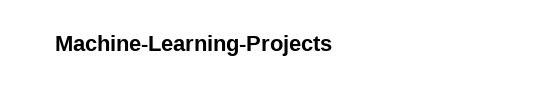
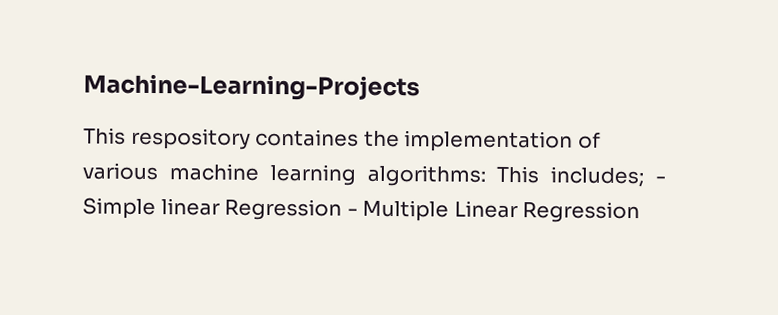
(332, 45) none -> [83,127,601,153] [82,162,666,188] [82,197,641,224] // This respository containes the implementation of various machine learning algorithms: This includes; - Simple linear Regression - Multiple Linear Regression

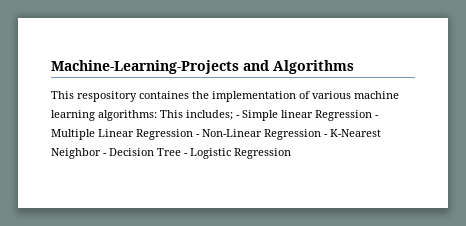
(420, 87) none -> [243,60,354,74] and Algorithms
(641, 212) none -> [196,129,381,140] [51,148,291,159] - Non-Linear Regression - K-Nearest Neighbor - Decision Tree - Logistic Regression

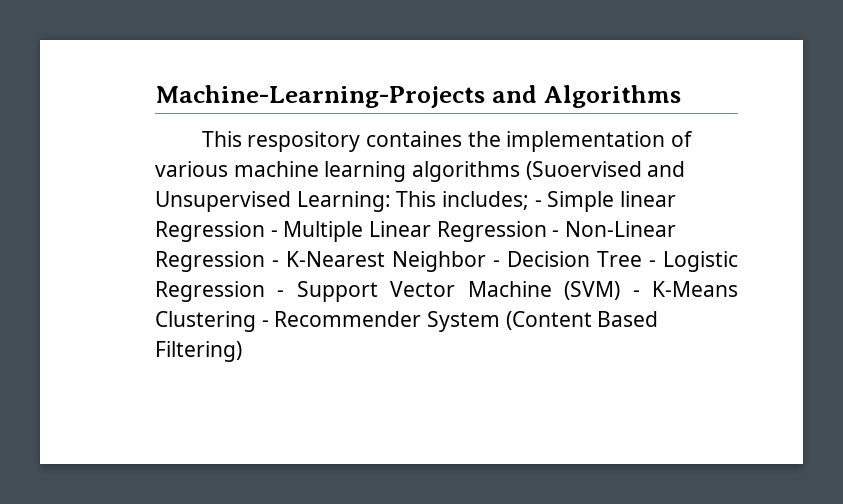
[98,110,157,121] algorithms: -> [412,161,686,182] [155,191,391,212] algorithms (Suoervised and Unsupervised Learning:
(291, 153) none -> [277,281,738,302] [155,311,659,332] [155,341,242,362] - Support Vector Machine (SVM) - K-Means Clustering - Recommender System (Content Based Filtering)

